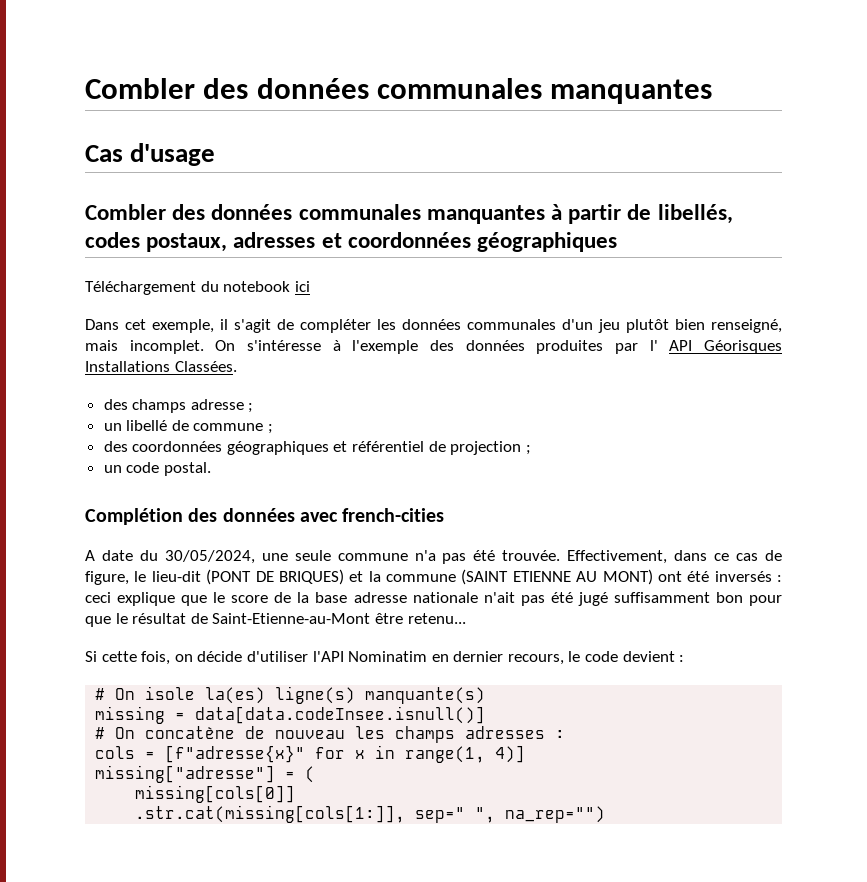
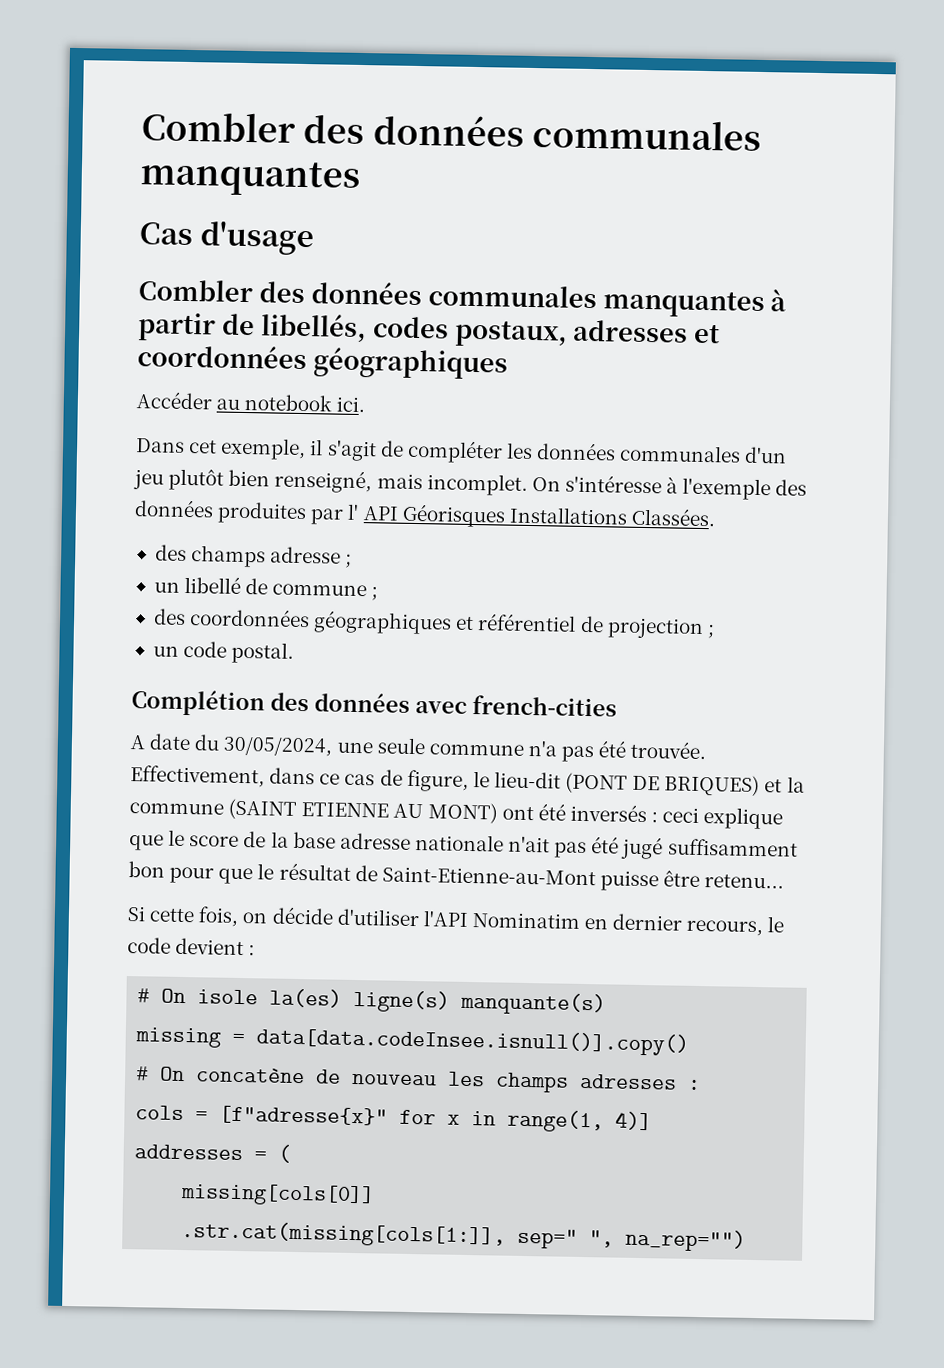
[85,281,310,295] Téléchargement du notebook ici -> [136,391,366,413] Accéder au notebook ici.
(371, 618) none -> [599,870,659,892] puisse
[195,706,486,724] data[data.codeInsee.isnull()] -> [256,1027,690,1056] data[data.codeInsee.isnull()].copy()
[95,765,276,783] missing["adresse"] -> [134,1144,244,1161] addresses

